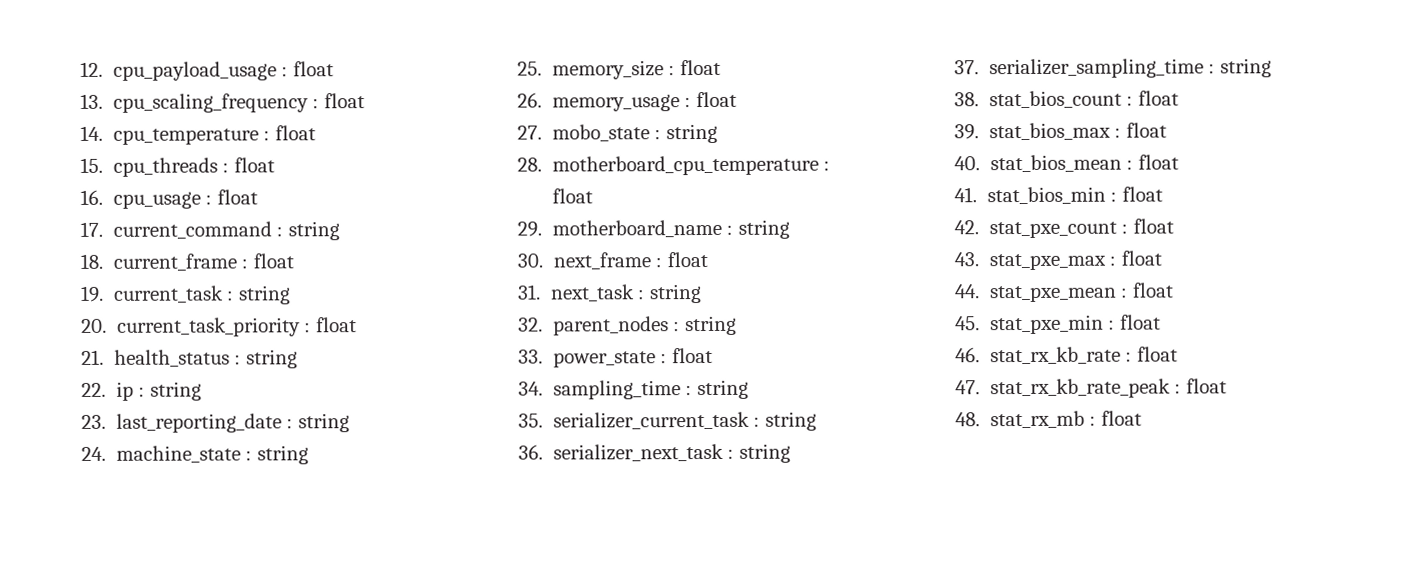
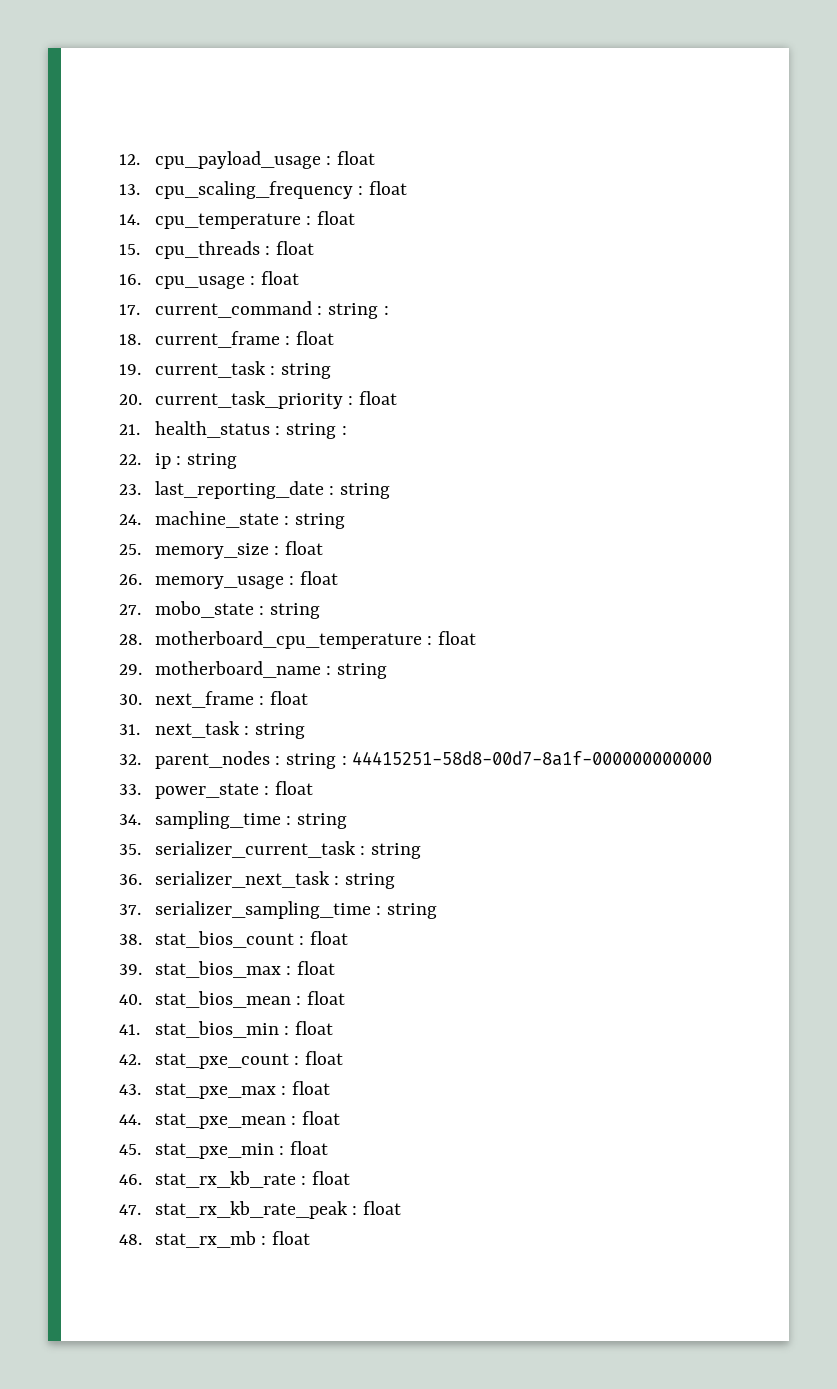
(340, 231) none -> [383,306,389,315] :
(298, 359) none -> [341,426,347,435] :
(737, 325) none -> [341,751,713,766] : 44415251-58d8-00d7-8a1f-000000000000

